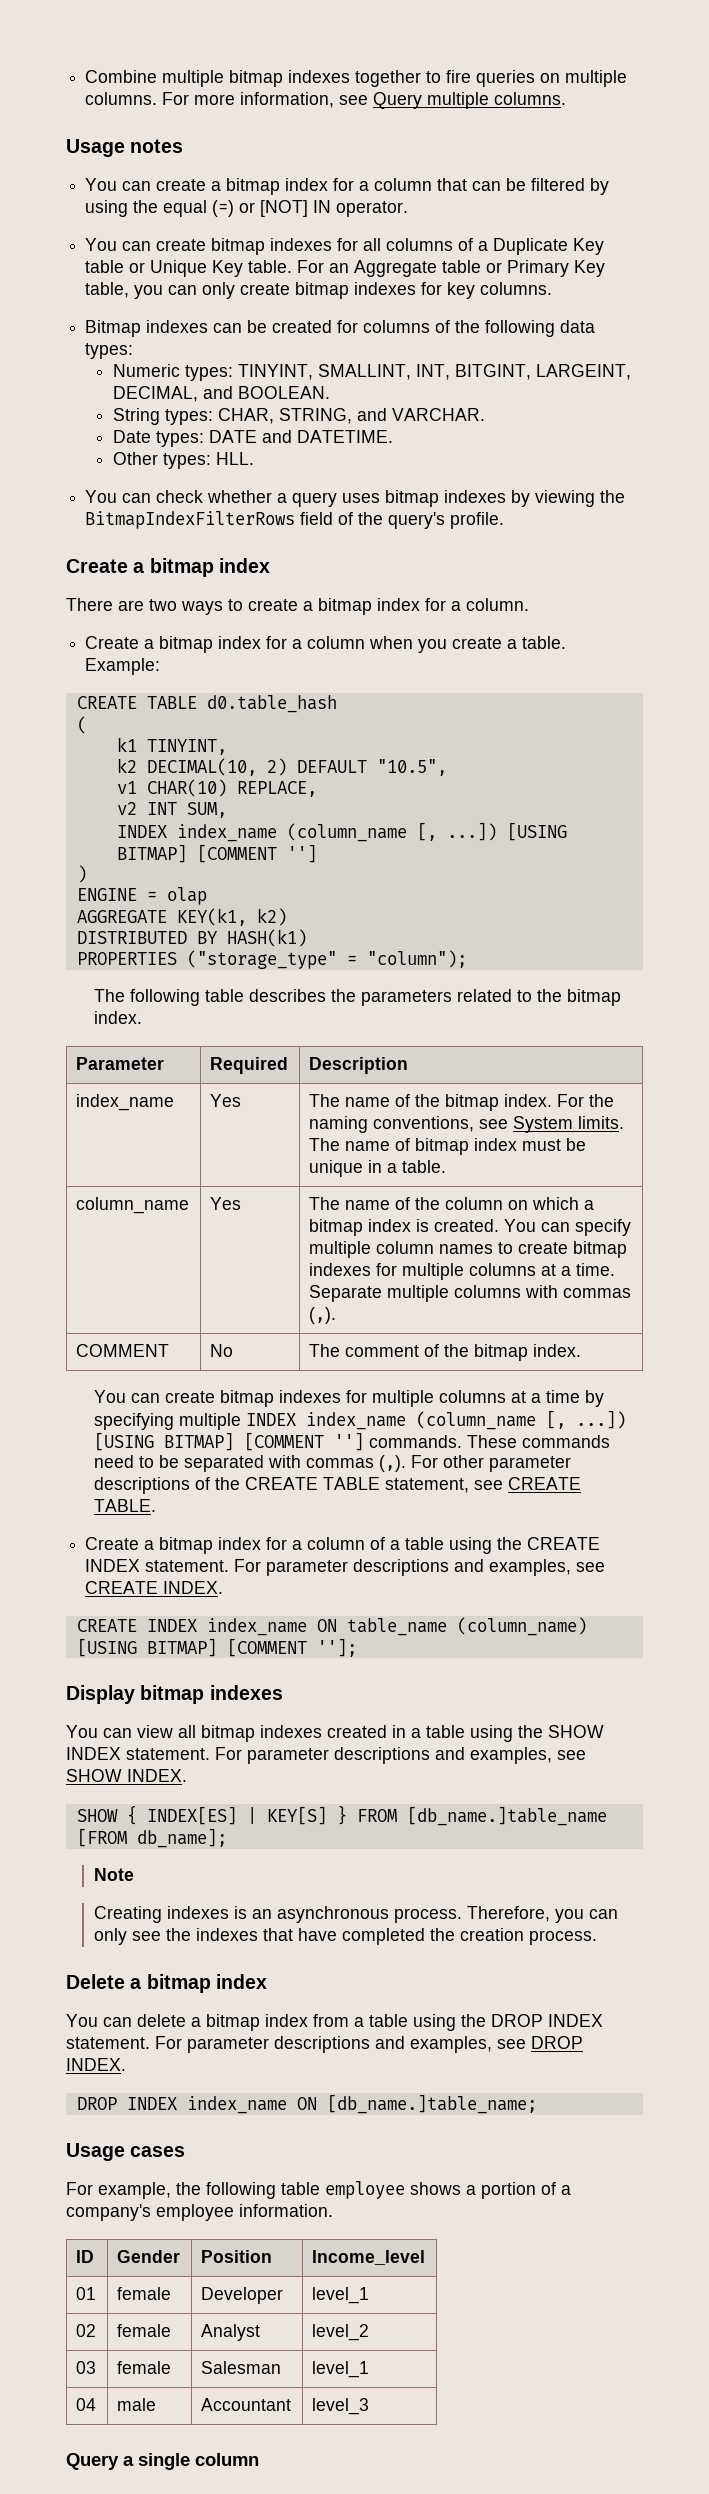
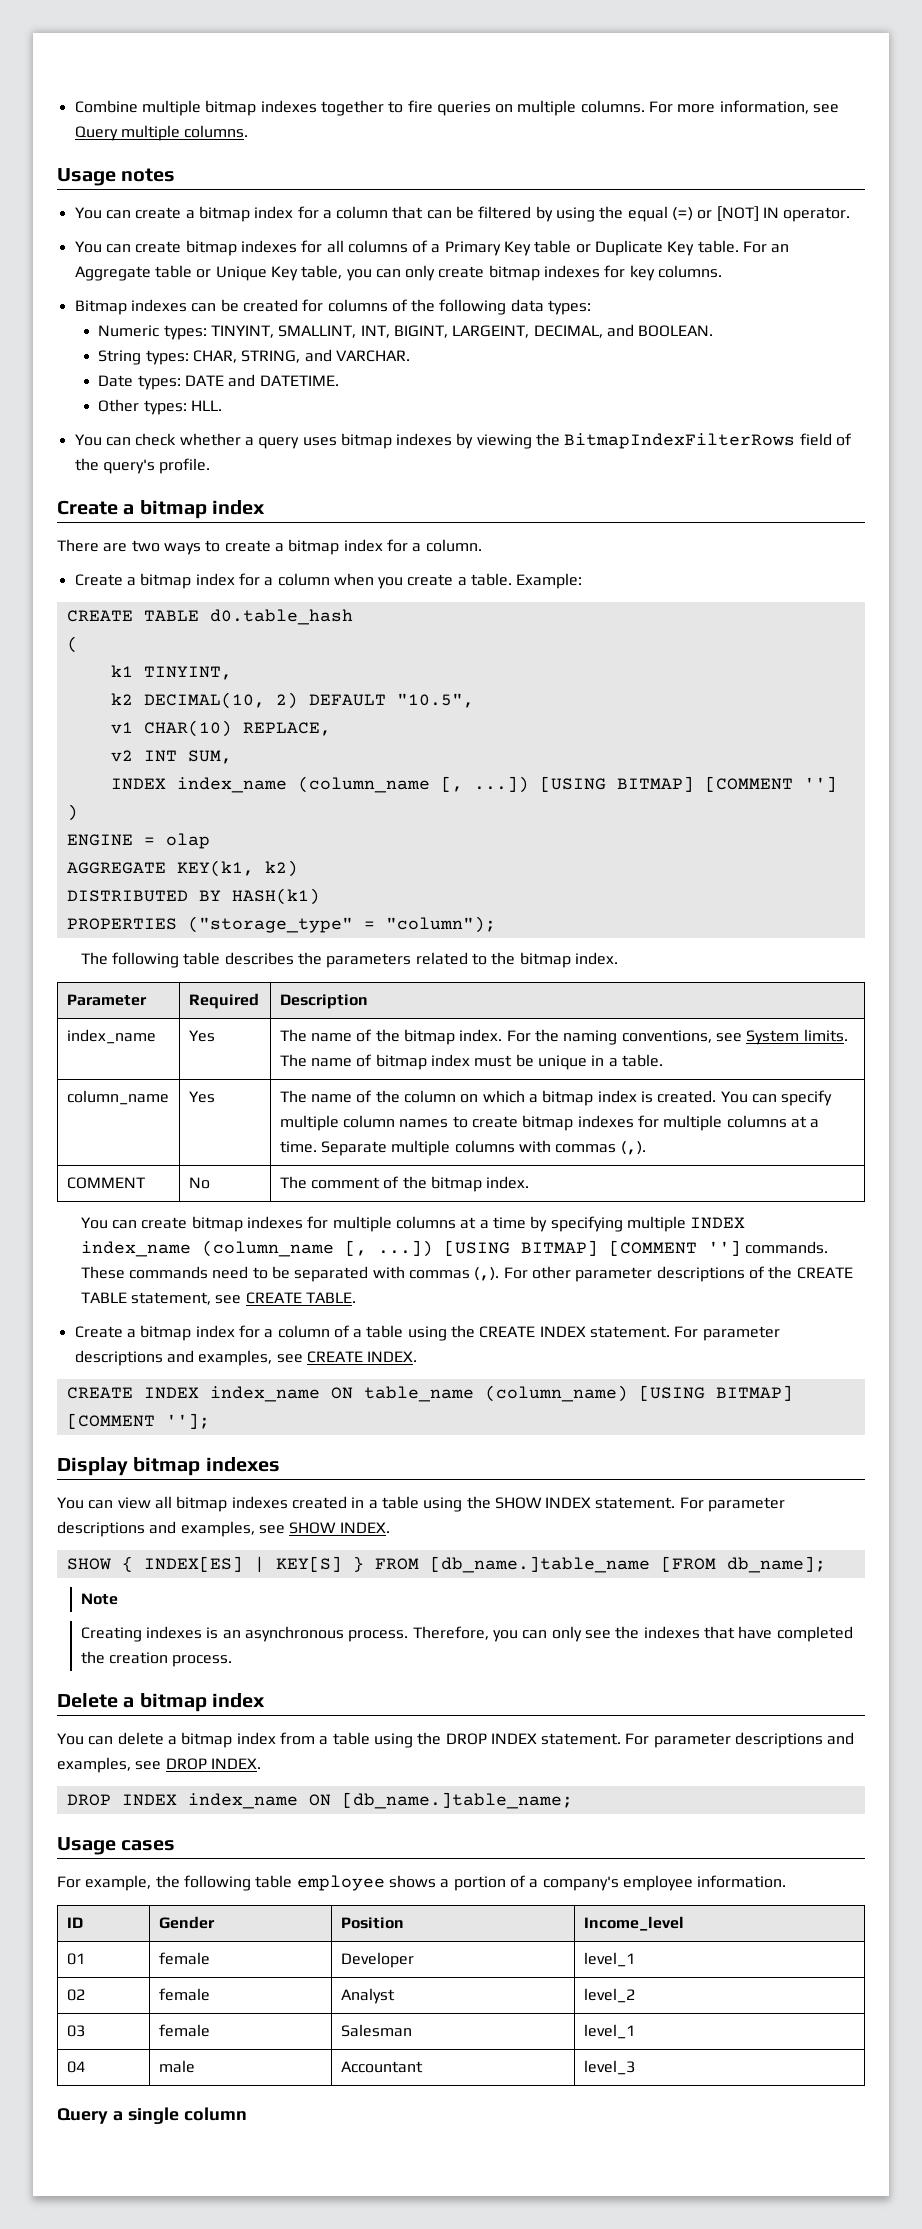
[493,238,569,255] Duplicate -> [444,241,501,256] Primary
[150,260,208,277] Unique -> [595,240,664,256] Duplicate
[507,260,570,277] Primary -> [215,266,267,281] Unique
[455,364,532,380] BITGINT, -> [393,325,448,338] BIGINT,

